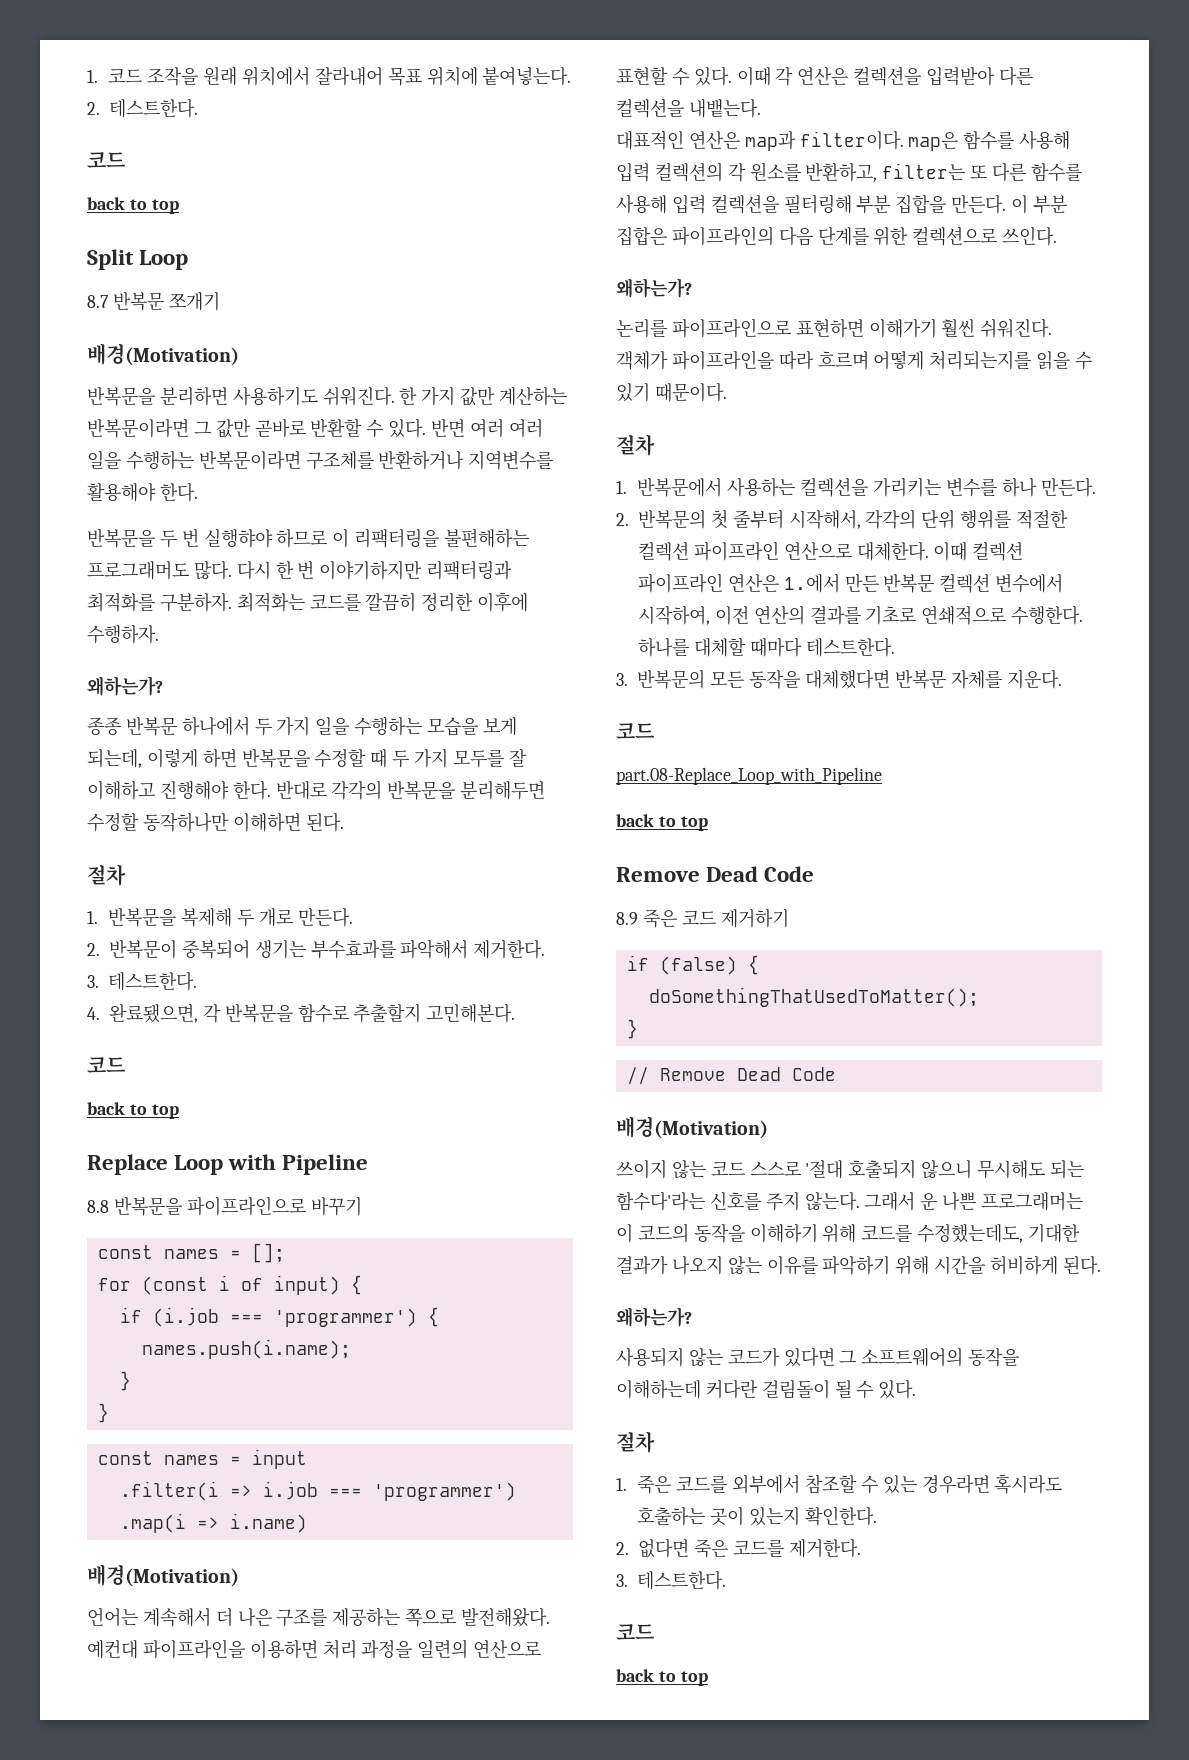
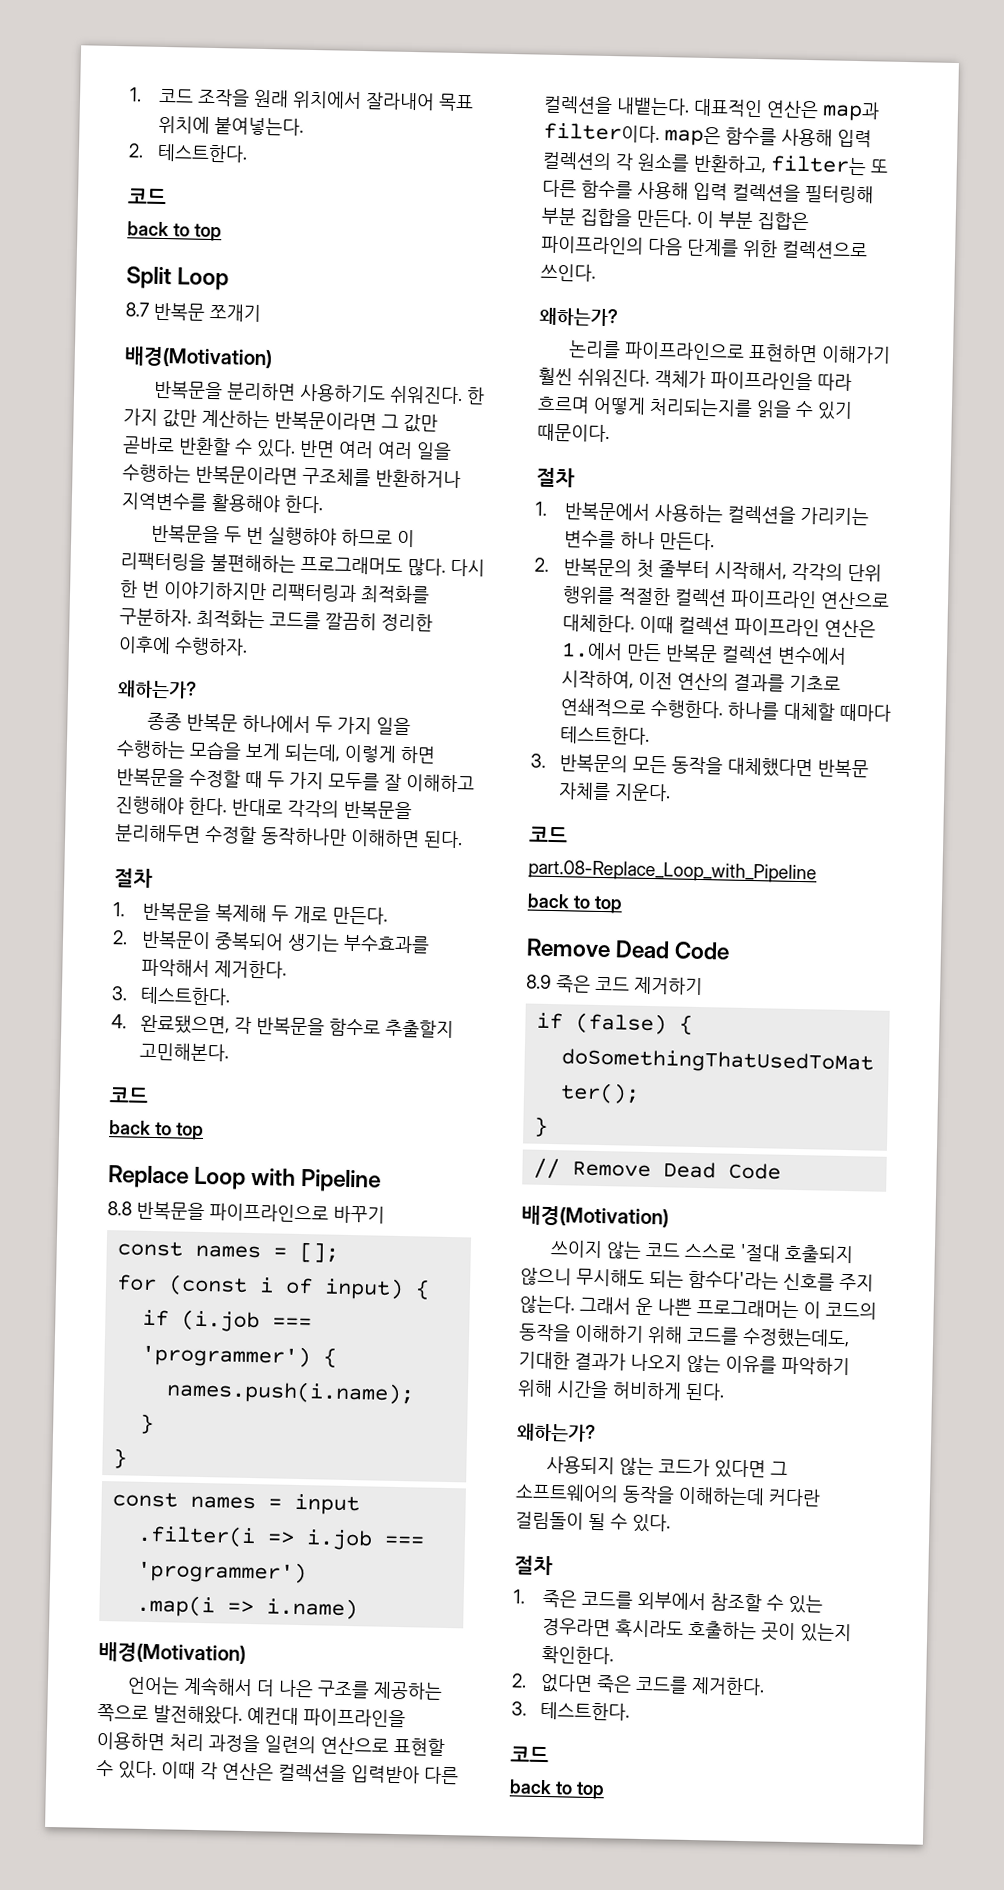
(761, 108) // -> (690, 106) none

